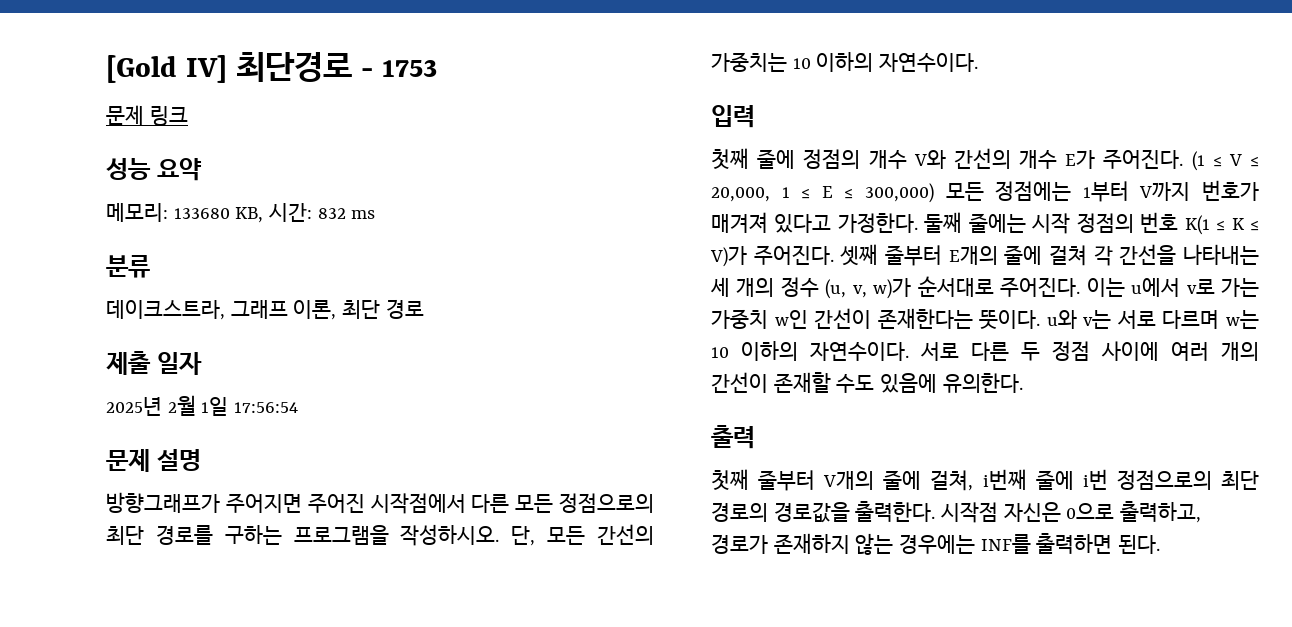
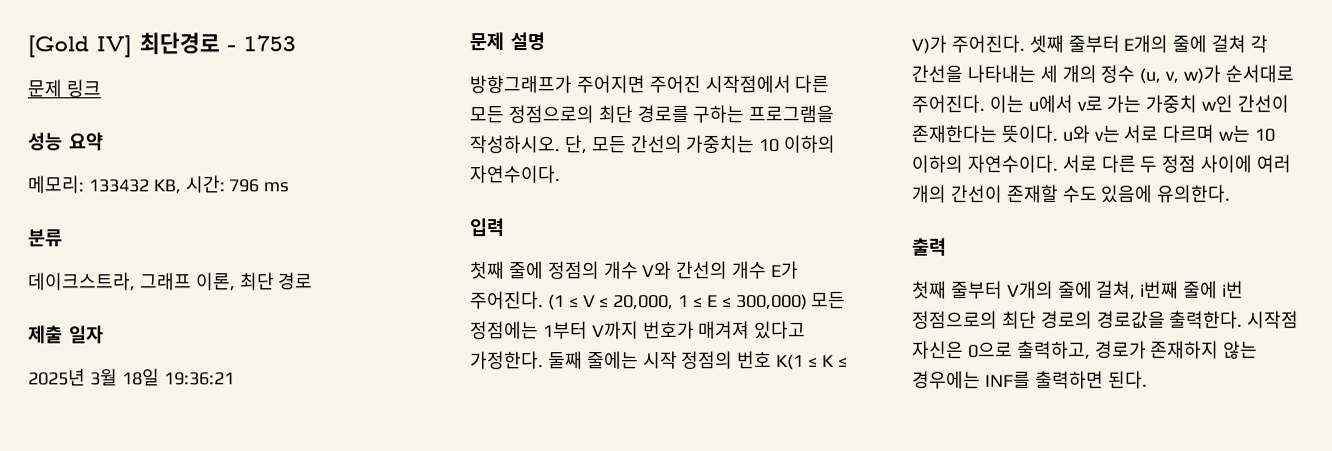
[173,208,230,219] 133680 -> [87,179,149,193] 133432
[317,208,346,219] 832 -> [228,179,260,193] 796
[167,395,299,416] 2월 1일 17:56:54 -> [89,368,235,387] 3월 18일 19:36:21

